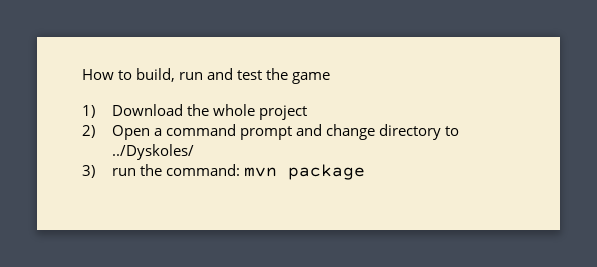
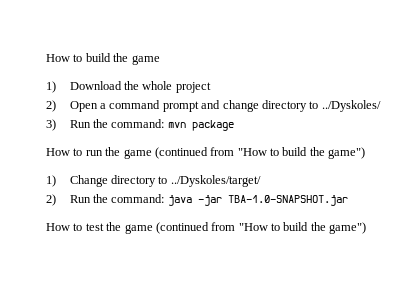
[82,68,263,82] How to build, run and test -> [46,53,111,62] How to build
[111,168,136,176] run -> [69,120,91,128] Run
(366, 172) none -> [46,147,366,159] [46,175,261,187] [46,194,348,206] [46,222,367,234] // How to run the game (continued from "How to build the game") // 1) Change directory to ../Dyskoles/target/ // 2) Run the command: java -jar TBA-1.0-SNAPSHOT.jar // How to test the game (continued from "How to build the game")

